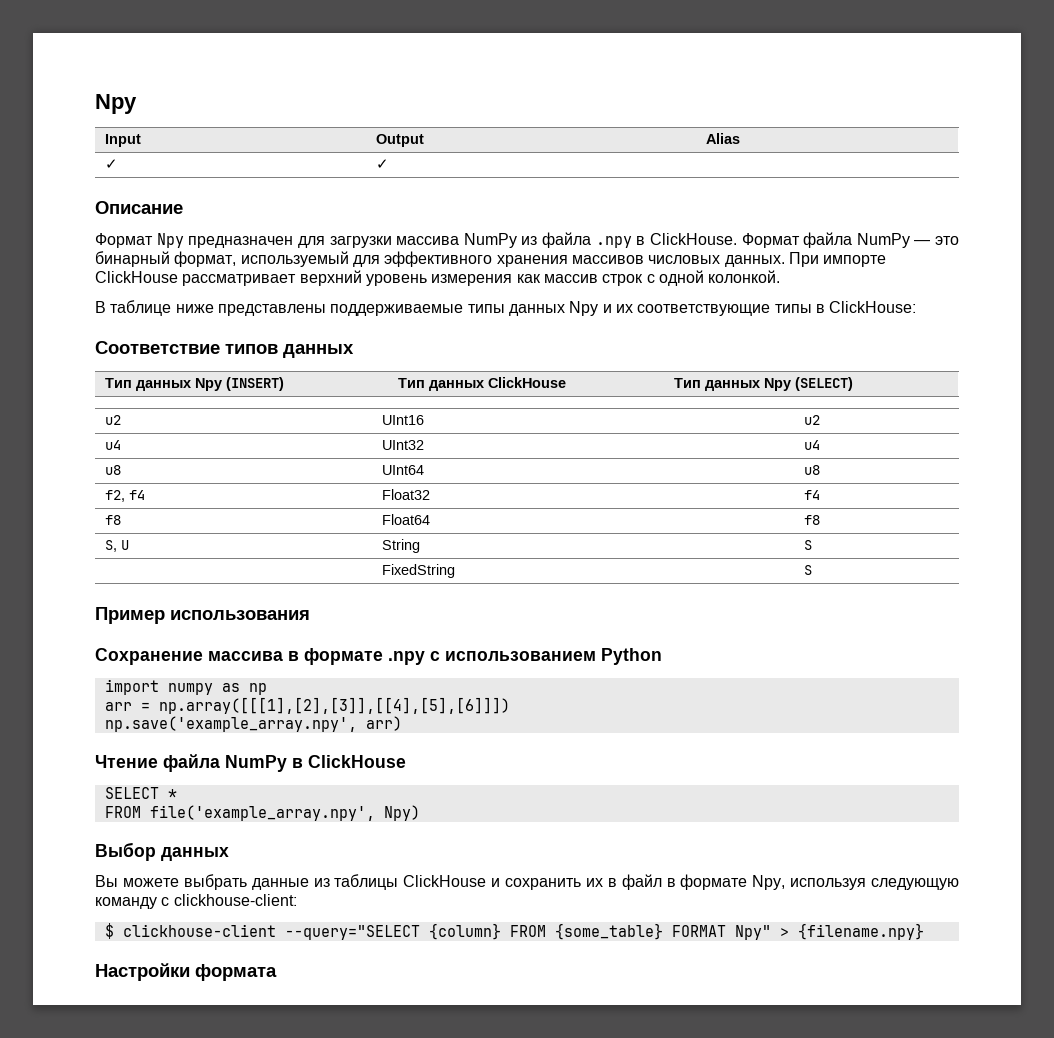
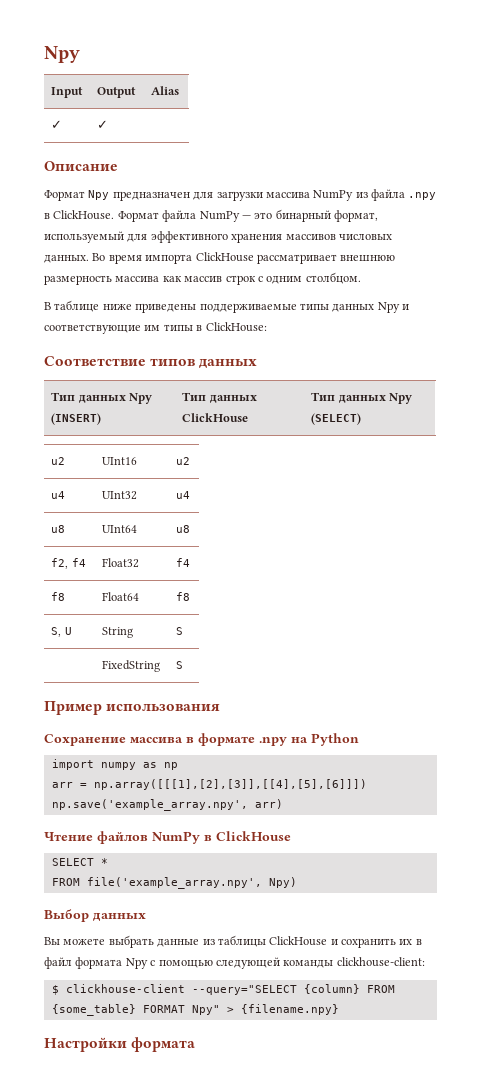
[788,252,887,267] [95,270,513,286] При импорте ClickHouse рассматривает верхний уровень измерения -> [92,252,396,264] [44,275,160,285] Во время импорта ClickHouse рассматривает внешнюю размерность массива
[658,270,781,286] одной колонкой. -> [266,272,361,284] одним столбцом.
[217,304,326,316] представлены -> [135,303,197,313] приведены
[615,304,771,316] их соответствующие -> [44,324,161,334] соответствующие им
[430,651,596,661] с использованием -> [291,737,308,743] на
[163,754,220,772] файла -> [97,831,148,844] файлов
[666,874,959,890] [95,897,170,909] в формате Npy, используя следующую команду с -> [75,957,334,969] формата Npy с помощью следующей команды

